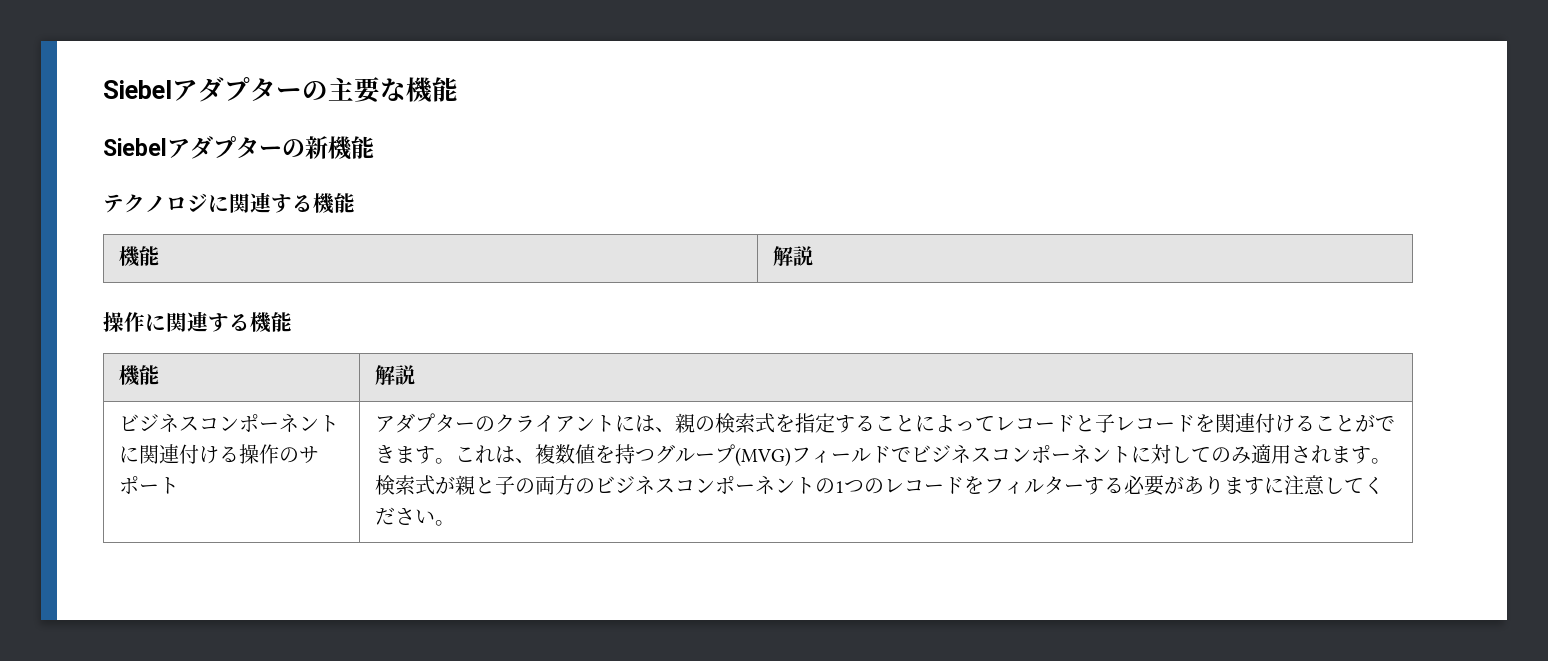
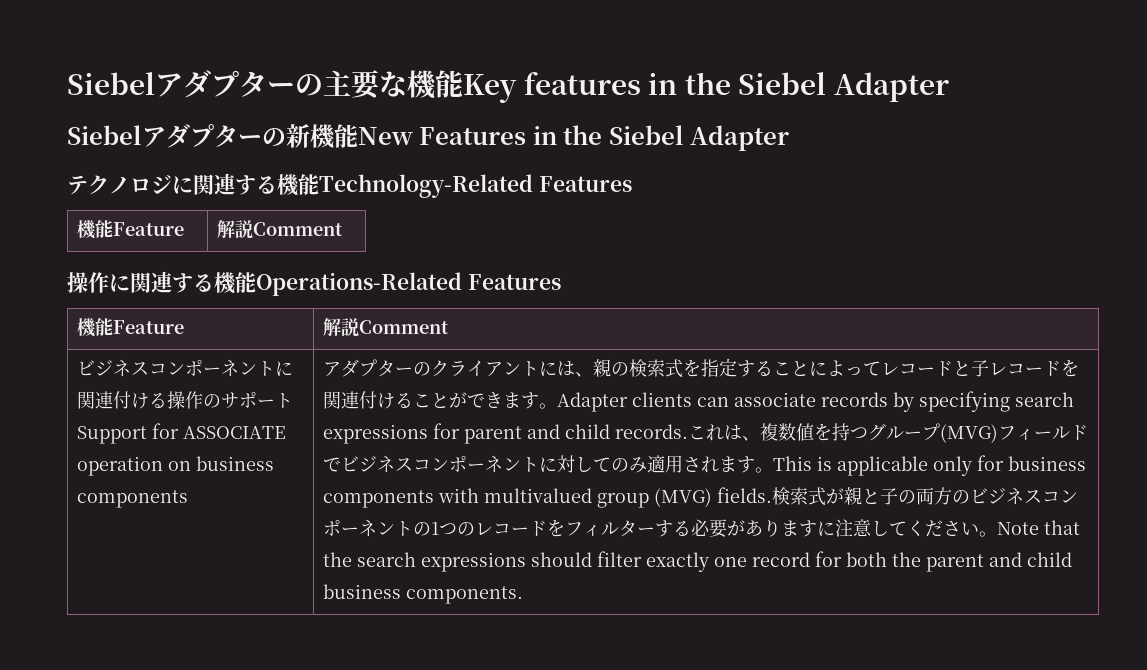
(458, 89) none -> [463,72,949,103] Key features in the Siebel Adapter
(374, 147) none -> [358,125,790,151] New Features in the Siebel Adapter
[118,246,159,267] [772,246,813,266] // 機能 | 解説 -> [319,174,632,198] [76,220,184,239] [216,220,342,239] Technology-Related Features // 機能Feature | 解説Comment
[118,365,159,386] [374,365,415,385] // 機能 | 解説 -> [256,272,561,296] [76,318,184,337] [322,318,448,337] Operations-Related Features // 機能Feature | 解説Comment
(179, 485) none -> [76,423,286,444] [76,456,274,476] [76,490,188,508] Support for ASSOCIATE operation on business components
(455, 461) none -> [556,391,1074,412] [322,423,688,444] Adapter clients can associate records by specifying search expressions for parent and child records.
(1391, 461) none -> [772,455,1086,476] [322,487,772,508] This is applicable only for business components with multivalued group (MVG) fields.
(455, 523) none -> [996,520,1080,535] [322,551,1072,572] [322,584,523,604] Note that the search expressions should filter exactly one record for both the parent and child business components.

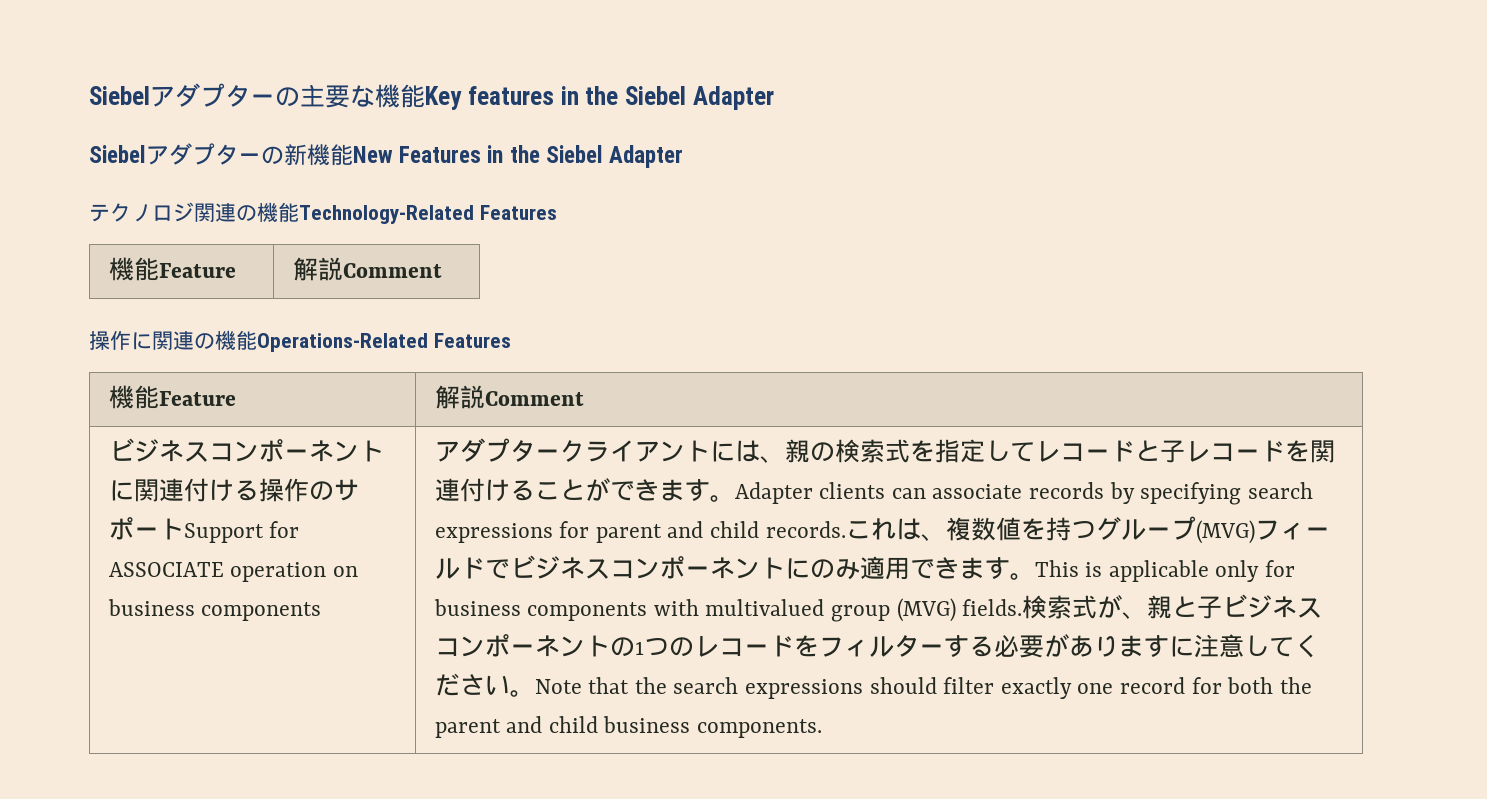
[172,173,277,195] に関連する -> [194,203,257,222] 関連の
[172,273,214,293] する -> [194,333,215,349] の
[412,362,431,376] の -> (560, 454) none
[736,360,863,377] することによっ -> [984,440,1010,461] し
[556,455,611,473] 対して -> (810, 568) none
[682,456,719,473] され -> [909,557,960,579] でき
[843,487,970,505] 親と子の両方の -> [1122,595,1223,619] 、親と子

